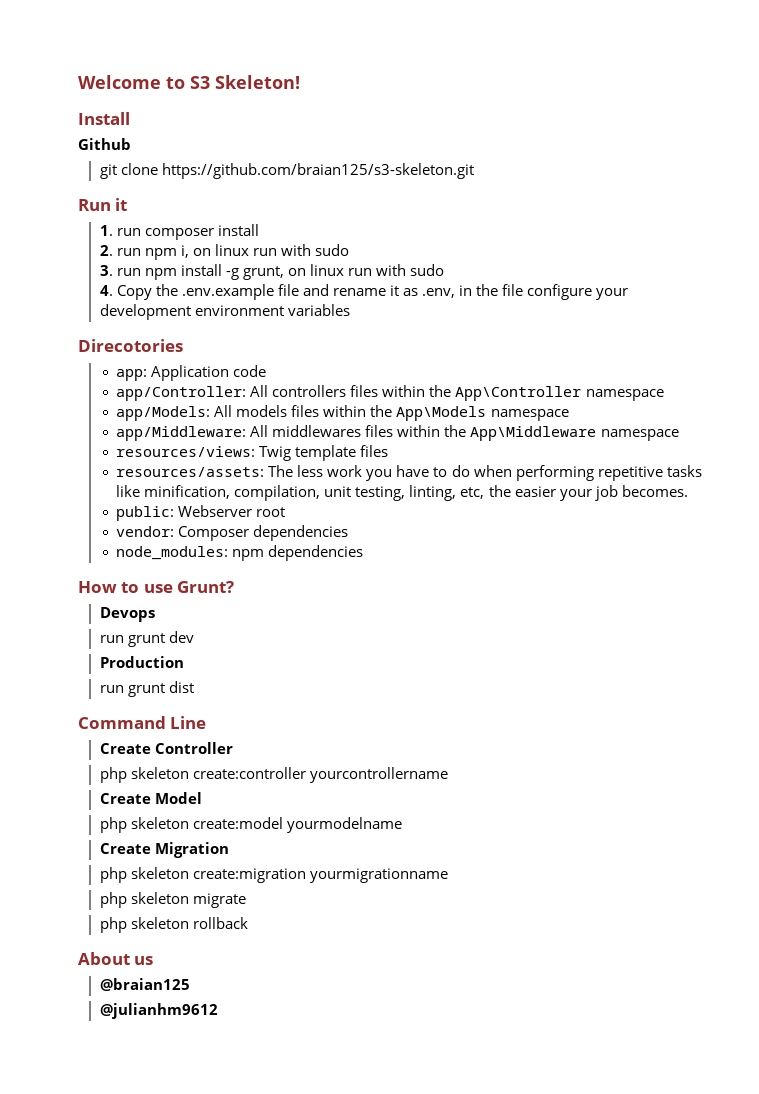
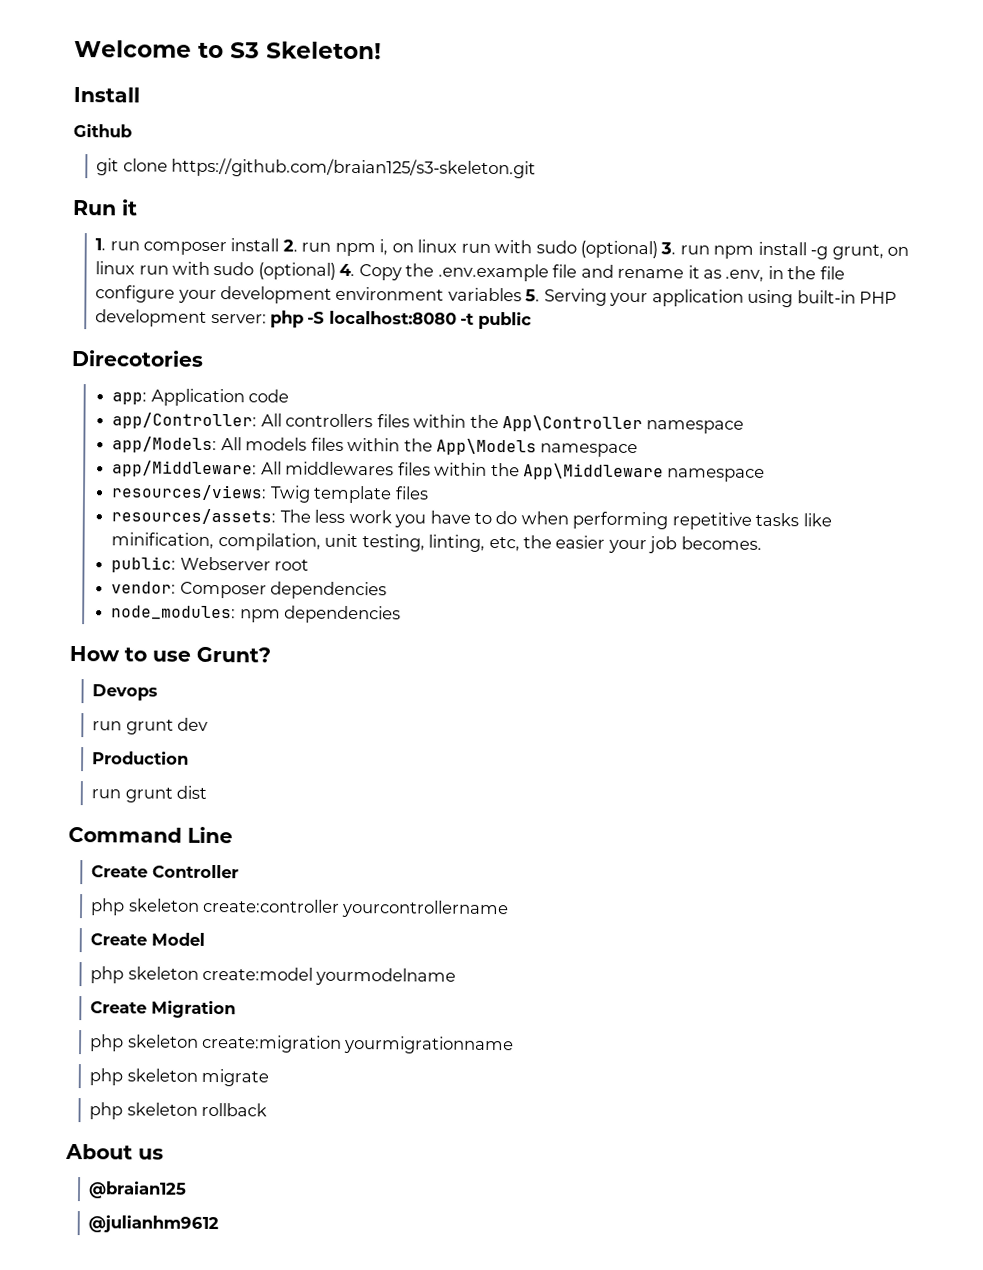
(259, 230) // -> (280, 245) none
(350, 250) // -> [580,240,659,259] (optional)
(445, 270) // -> [257,262,336,280] (optional)
(350, 310) none -> [525,288,898,308] [95,309,532,330] 5. Serving your application using built-in PHP development server: php -S localhost:8080 -t public

